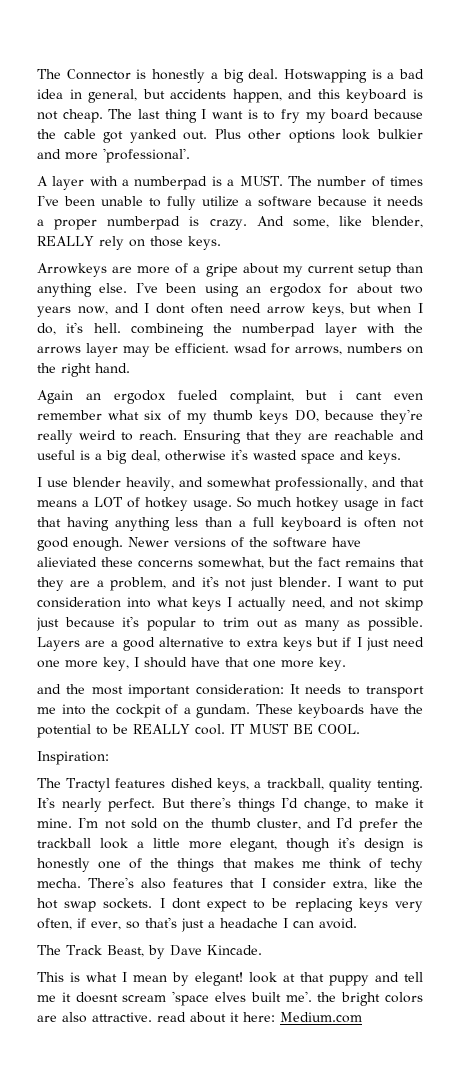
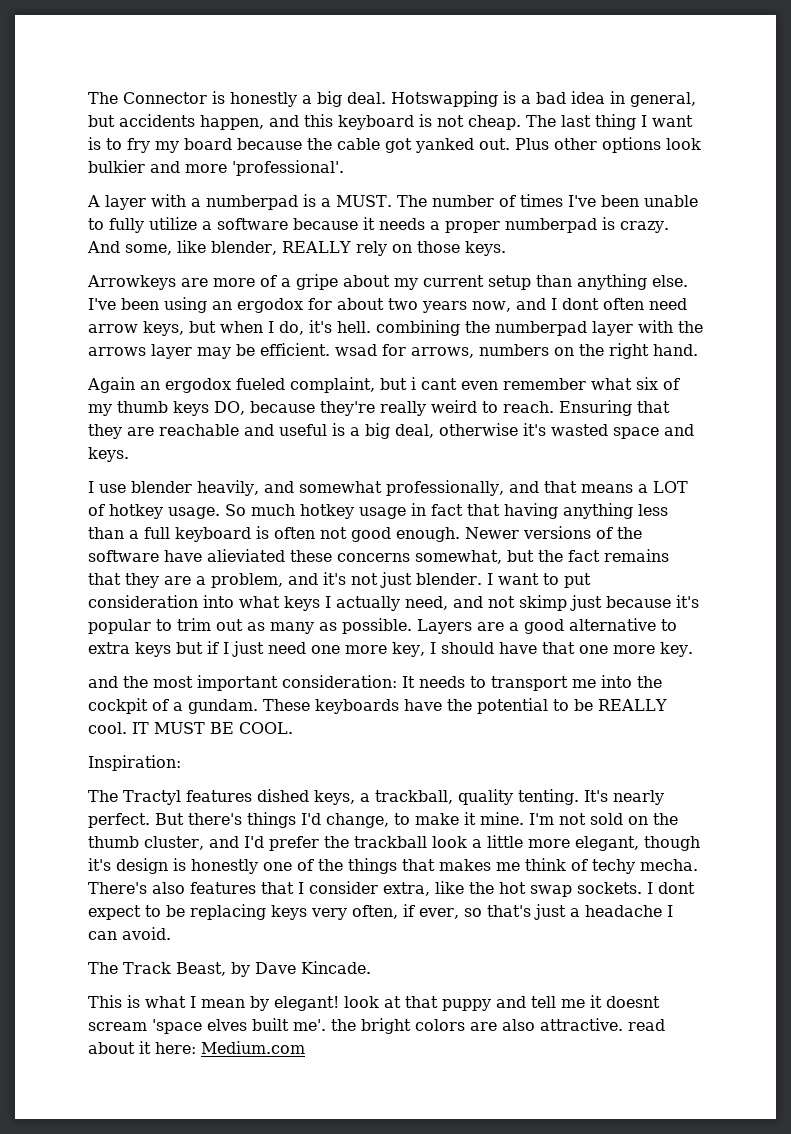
[130,323,204,337] combineing -> [376,320,460,336] combining

